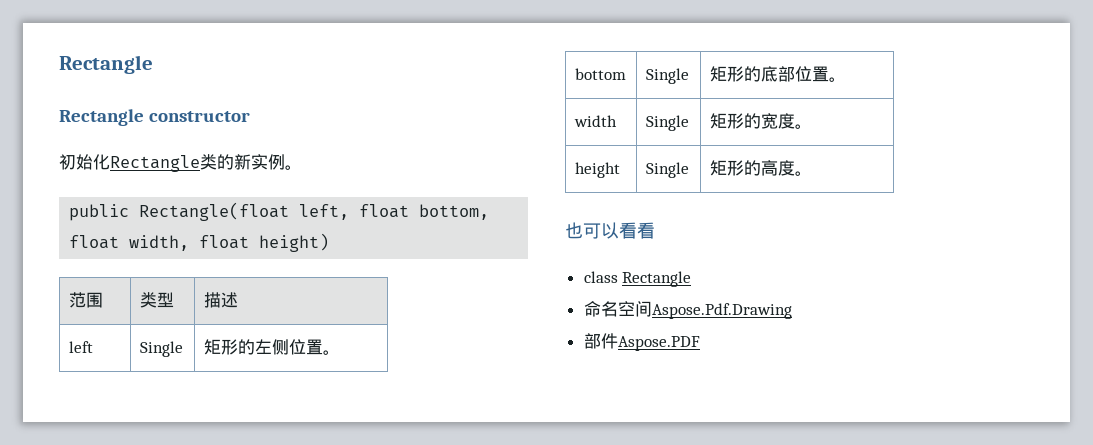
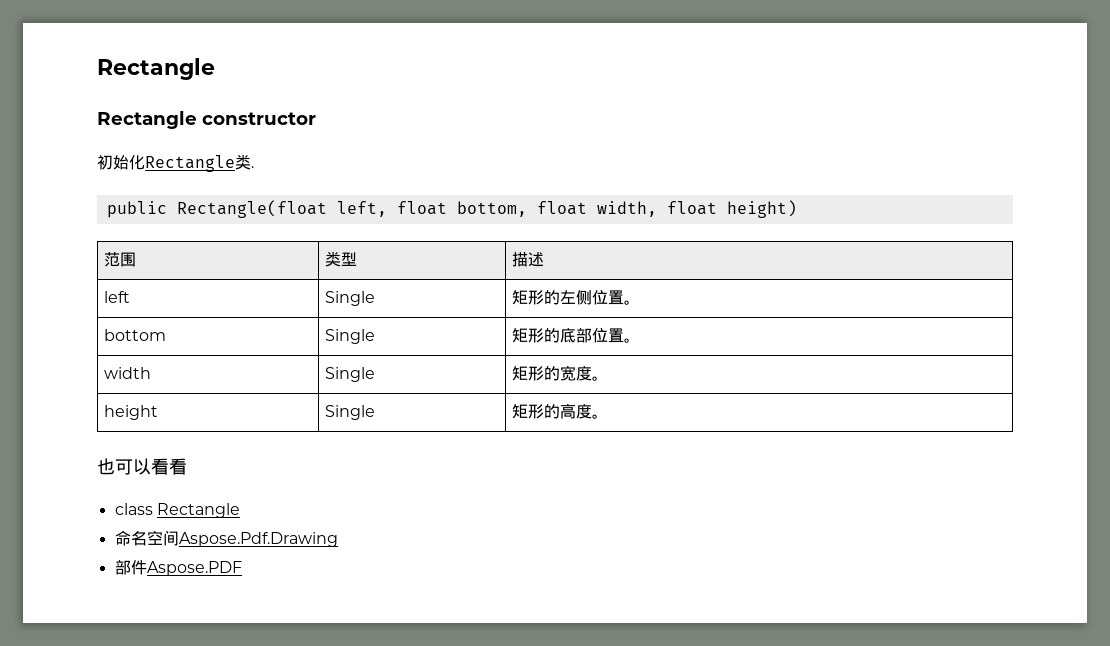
[217,154,302,170] 的新实例。 -> [251,166,254,168] .

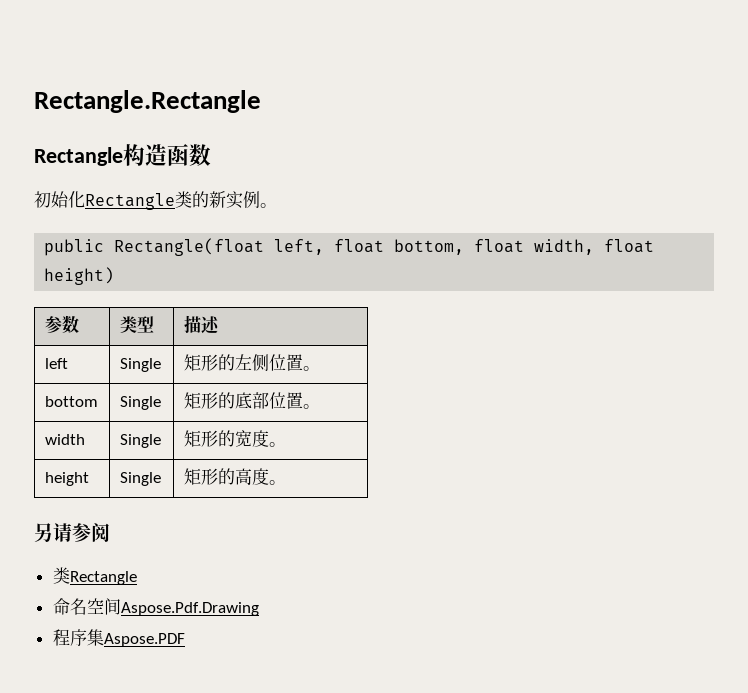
[97,58,215,80] [97,111,316,129] Rectangle // Rectangle constructor -> [34,90,261,113] [34,144,211,166] Rectangle.Rectangle // Rectangle构造函数
[251,166,254,168] . -> [192,191,277,209] 的新实例。
[104,252,137,267] 范围 -> [44,315,79,334] 参数
[97,458,187,475] [114,503,153,515] 也可以看看 // class -> [34,523,110,542] [52,567,70,584] 另请参阅 // 类
[114,560,147,575] 部件 -> [52,629,104,646] 程序集

